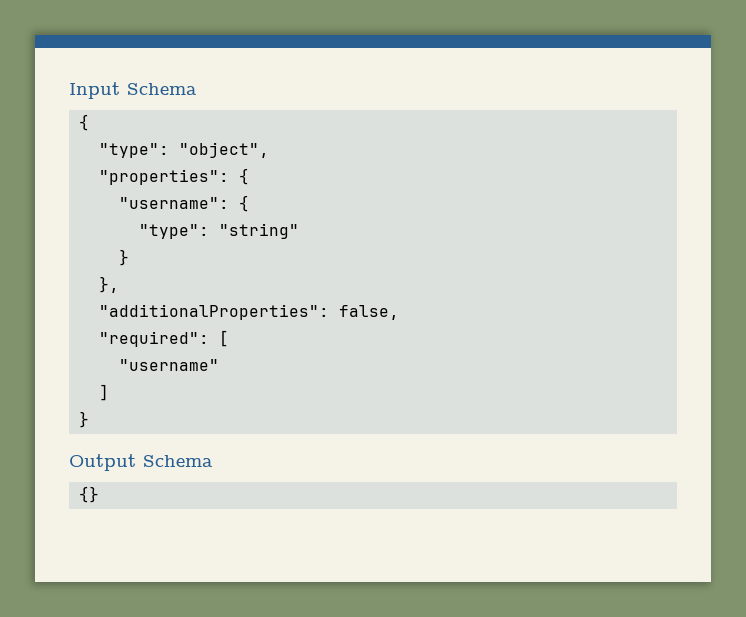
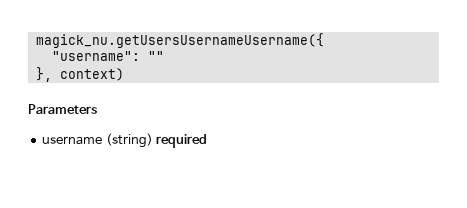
[69,82,197,99] [78,114,89,131] [98,142,269,158] [98,168,249,185] [118,195,249,212] [138,223,299,239] [118,249,129,266] [98,276,119,293] [98,304,399,320] [98,330,229,347] [118,359,219,371] [98,384,109,401] [78,411,89,428] [69,454,213,471] [78,486,99,503] Input Schema // { // "type": "object", // "properties": { // "username": { // "type": "string" // } // }, // "additionalProperties": false, // "required": [ // "username" // ] // } // Output Schema // {} -> [35,33,324,48] [51,51,164,61] [35,67,124,82] [28,104,97,114] [42,133,208,148] magick_nu.getUsersUsernameUsername({ // "username": "" // }, context) // Parameters // username (string) required

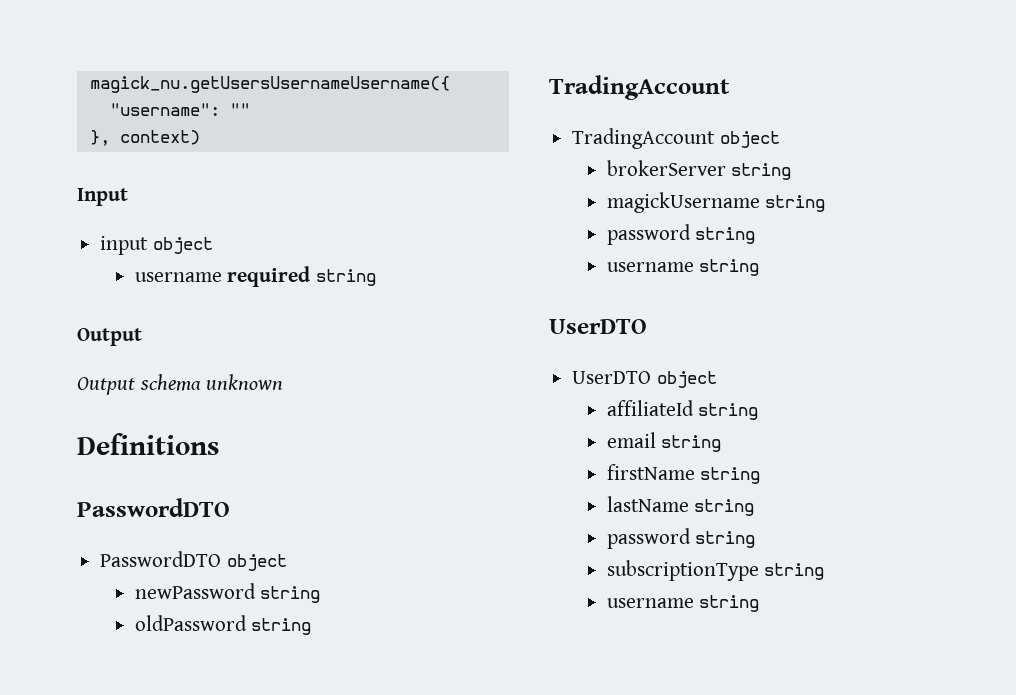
[28,104,97,114] [42,133,208,148] Parameters // username (string) required -> [77,188,128,206] [100,236,213,255] [134,266,376,287] [77,328,142,346] [77,374,284,395] [77,433,219,455] [77,498,230,517] [100,551,287,571] [134,583,321,603] [134,615,312,635] [549,75,730,100] [572,128,780,149] [606,160,792,180] [606,192,826,213] [606,224,756,245] [606,259,760,276] [549,319,647,334] [572,371,717,388] [606,400,759,420] [606,432,722,452] [606,464,761,484] [606,496,755,516] [606,528,756,549] [606,560,825,581] [606,595,760,612] Input // input object // username required string // Output // Output schema unknown // Definitions // PasswordDTO // PasswordDTO object // newPassword string // oldPassword string // TradingAccount // TradingAccount object // brokerServer string // magickUsername string // password string // username string // UserDTO // UserDTO object // affiliateId string // email string // firstName string // lastName string // password string // subscriptionType string // username string

